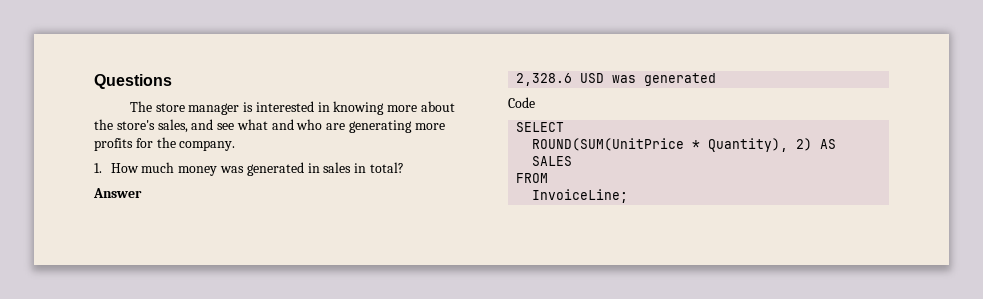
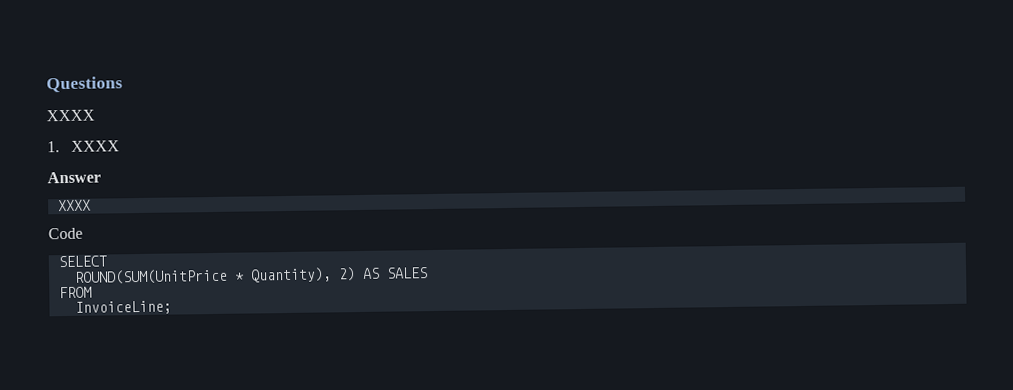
[129,101,455,115] [94,119,445,133] [94,137,236,151] [94,162,404,176] [93,188,142,198] [516,73,717,86] The store manager is interested in knowing more about the store's sales, and see what and who are generating more profits for the company. // 1. How much money was generated in sales in total? // Answer // 2,328.6 USD was generated -> [46,109,95,122] [47,140,121,153] [47,171,101,184] [57,199,91,212] XXXX // 1. XXXX // Answer // XXXX

